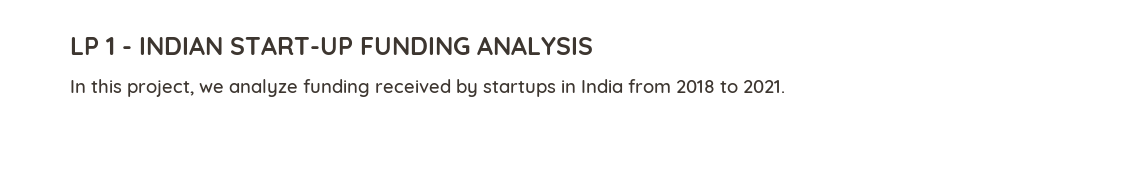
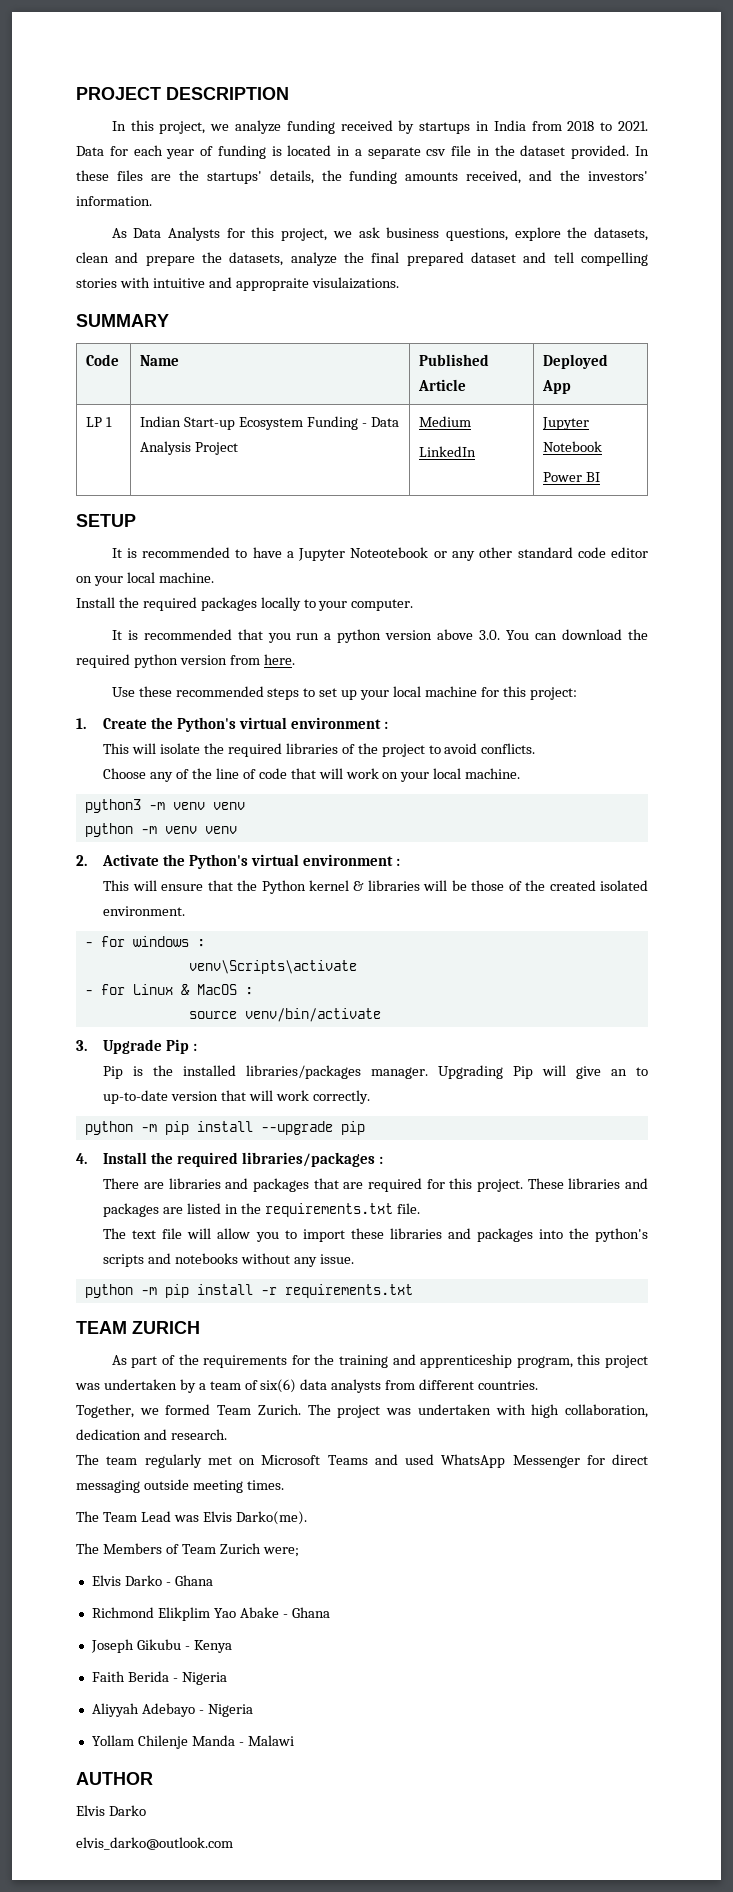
[70,36,593,55] LP 1 - INDIAN START-UP FUNDING ANALYSIS -> [76,87,289,100] PROJECT DESCRIPTION
(785, 86) none -> [76,145,649,159] [76,170,649,184] [76,196,152,206] [111,227,648,241] [76,252,648,266] [76,277,399,291] [76,314,169,327] [86,354,120,366] [140,355,180,366] [419,354,490,366] [418,379,467,391] [543,354,609,369] [542,380,572,394] [86,417,113,427] [140,416,400,430] [140,441,239,455] [419,416,472,427] [419,446,477,457] [542,417,590,430] [543,441,603,452] [543,472,601,482] [76,514,136,527] [111,547,648,561] [76,572,214,586] [76,597,414,611] [111,629,649,643] [76,654,295,668] [111,686,577,700] [76,717,388,732] [103,743,536,757] [103,768,521,782] [84,799,245,813] [84,823,237,837] [76,854,400,869] [103,880,648,894] [103,906,186,916] [84,936,205,947] [188,960,357,974] [84,984,253,995] [188,1008,381,1022] [76,1039,198,1054] [103,1065,648,1079] [103,1090,370,1104] [84,1121,365,1135] [76,1152,383,1167] [103,1178,648,1192] [103,1203,420,1217] [103,1228,649,1242] [103,1253,354,1267] [84,1284,413,1298] [76,1321,200,1334] [111,1354,648,1368] [75,1379,539,1393] [76,1404,648,1418] [76,1429,227,1440] [76,1454,648,1468] [76,1479,284,1493] [76,1511,307,1525] [76,1543,299,1557] [91,1575,213,1586] [91,1607,330,1621] [90,1639,232,1653] [91,1671,227,1685] [91,1703,253,1717] [91,1735,294,1749] [76,1772,153,1785] [76,1805,146,1816] [76,1837,233,1850] Data for each year of funding is located in a separate csv file in the dataset provided. In these files are the startups' details, the funding amounts received, and the investors' information. // As Data Analysts for this project, we ask business questions, explore the datasets, clean and prepare the datasets, analyze the final prepared dataset and tell compelling stories with intuitive and appropraite visulaizations. // SUMMARY // Code | Name | Published Article | Deployed App // LP 1 | Indian Start-up Ecosystem Funding - Data Analysis Project | Medium // LinkedIn | Jupyter Notebook // Power BI // SETUP // It is recommended to have a Jupyter Noteotebook or any other standard code editor on your local machine. // Install the required packages locally to your computer. // It is recommended that you run a python version above 3.0. You can download the required python version from here. // Use these recommended steps to set up your local machine for this project: // 1. Create the Python's virtual environment : // This will isolate the required libraries of the project to avoid conflicts. // Choose any of the line of code that will work on your local machine. // python3 -m venv venv // python -m venv venv // 2. Activate the Python's virtual environment : // This will ensure that the Python kernel & libraries will be those of the created isolated environment. // - for windows : // venv\Scripts\activate // - for Linux & MacOS : // source venv/bin/activate // 3. Upgrade Pip : // Pip is the installed libraries/packages manager. Upgrading Pip will give an to up-to-date version that will work correctly. // python -m pip install --upgrade pip // 4. Install the required libraries/packages : // There are libraries and packages that are required for this project. These libraries and packages are listed in the requirements.txt file. // The text file will allow you to import these libraries and packages into the python's scripts and notebooks without any issue. // python -m pip install -r requirements.txt // TEAM ZURICH // As part of the requirements for the training and apprenticeship program, this project was undertaken by a team of six(6) data analysts from different countries. // Together, we formed Team Zurich. The project was undertaken with high collaboration, dedication and research. // The team regularly met on Microsoft Teams and used WhatsApp Messenger for direct messaging outside meeting times. // The Team Lead was Elvis Darko(me). // The Members of Team Zurich were; // Elvis Darko - Ghana // Richmond Elikplim Yao Abake - Ghana // Joseph Gikubu - Kenya // Faith Berida - Nigeria // Aliyyah Adebayo - Nigeria // Yollam Chilenje Manda - Malawi // AUTHOR // Elvis Darko // elvis_darko@outlook.com

